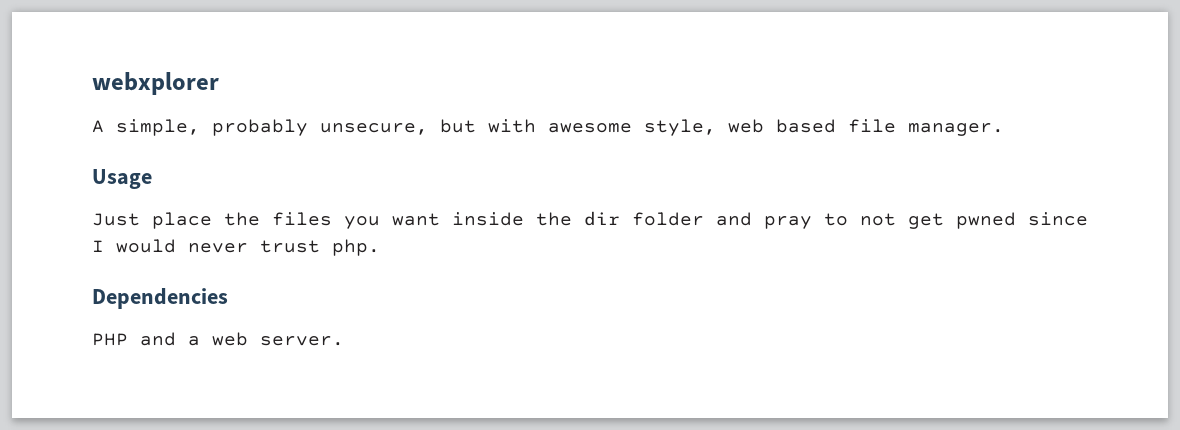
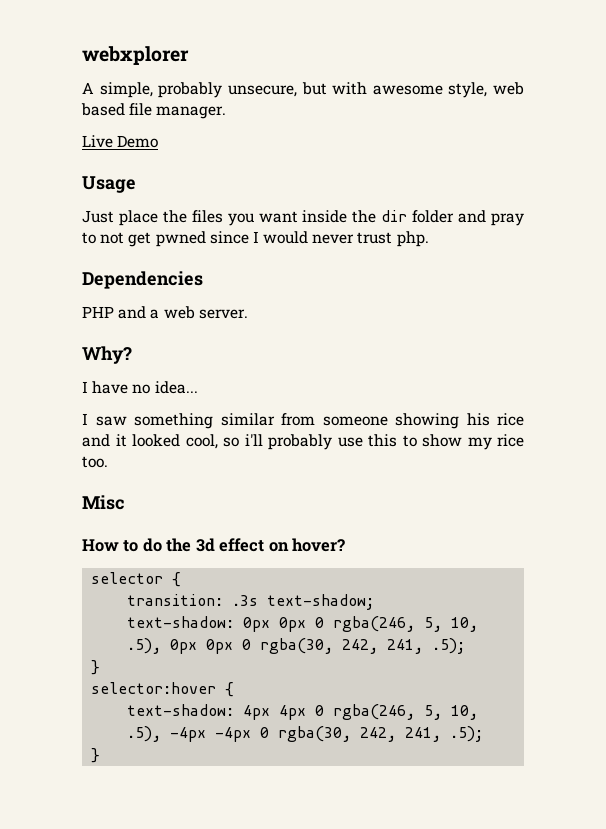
(1004, 129) none -> [82,135,159,148] // Live Demo
(344, 341) none -> [82,346,132,364] [82,381,198,394] [82,413,524,429] [82,434,524,450] [82,456,108,468] [82,495,125,510] [82,538,346,552] [91,572,182,587] [127,594,375,610] [127,616,479,632] [127,638,466,654] [91,660,101,675] [91,682,235,697] [127,704,479,720] [127,726,484,742] [91,748,101,763] // Why? // I have no idea... // I saw something similar from someone showing his rice and it looked cool, so i'll probably use this to show my rice too. // Misc // How to do the 3d effect on hover? // selector { // transition: .3s text-shadow; // text-shadow: 0px 0px 0 rgba(246, 5, 10, .5), 0px 0px 0 rgba(30, 242, 241, .5); // } // selector:hover { // text-shadow: 4px 4px 0 rgba(246, 5, 10, .5), -4px -4px 0 rgba(30, 242, 241, .5); // }

